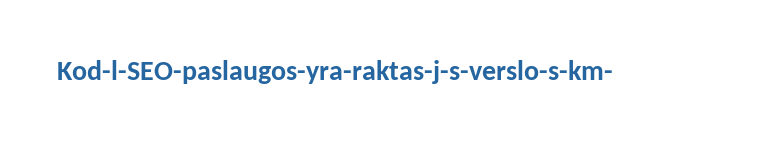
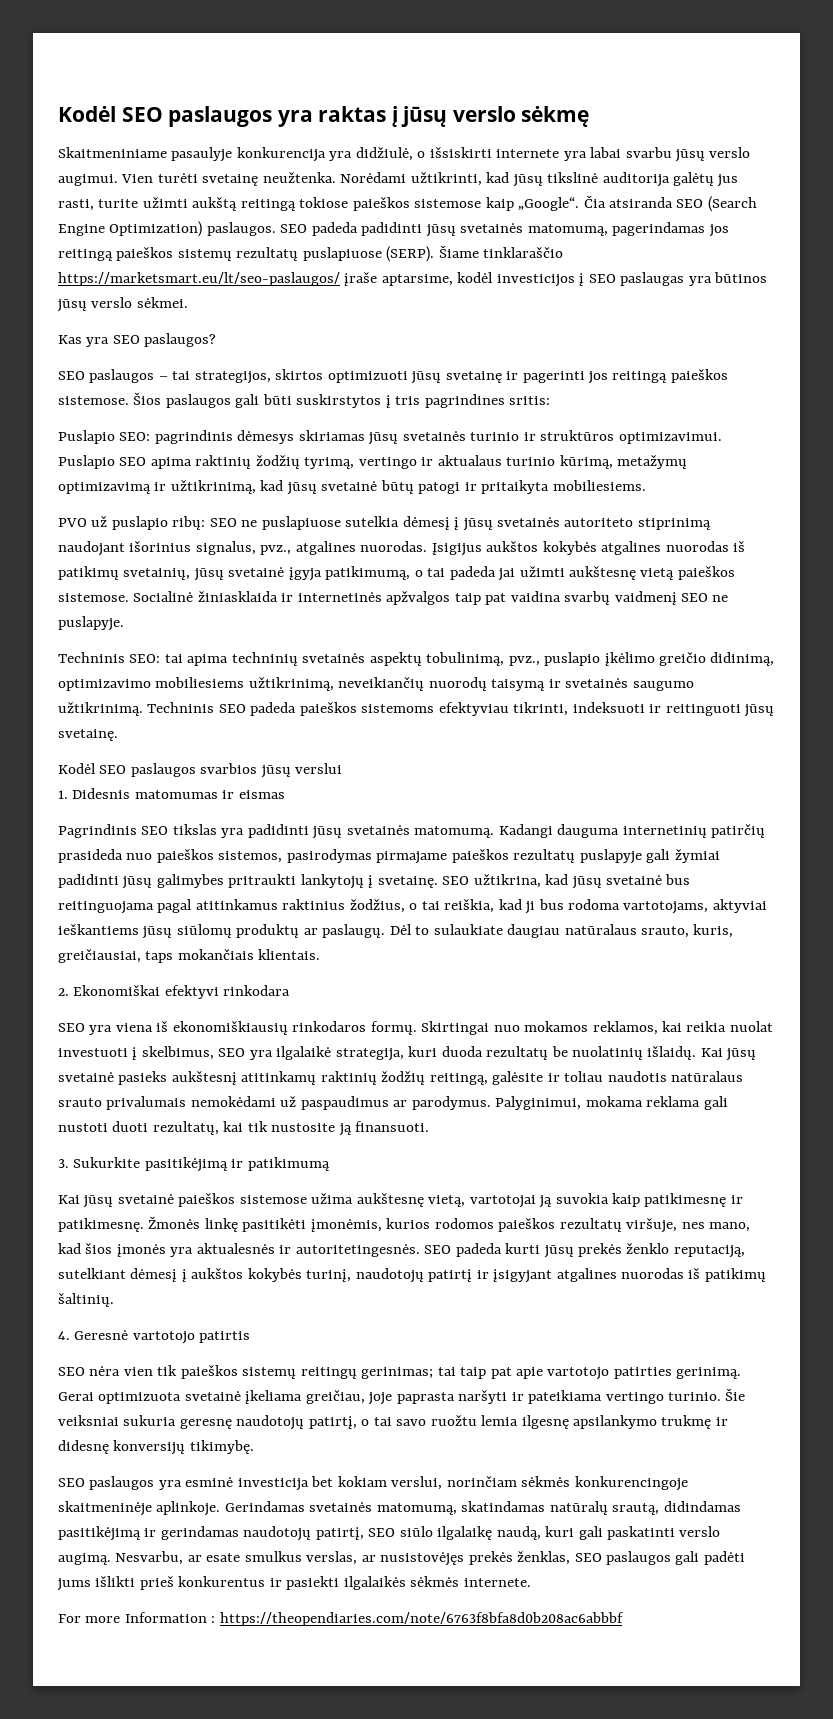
[57,60,613,84] Kod-l-SEO-paslaugos-yra-raktas-j-s-verslo-s-km- -> [58,105,590,127] [58,147,751,162] [58,172,739,187] [58,195,757,212] [58,221,729,237] [58,245,564,262] [58,272,768,287] [57,297,188,312] [58,333,217,347] [58,369,728,384] [58,392,551,408] [58,430,722,445] [58,455,688,469] [58,480,646,495] [58,516,711,531] [58,541,746,556] [58,566,735,581] [58,591,729,605] [58,616,124,631] [58,652,775,666] [58,677,694,691] [58,702,775,717] [58,729,118,741] [58,763,343,778] [58,788,285,799] [58,824,766,839] [58,849,720,864] [58,874,691,889] [58,899,767,914] [58,924,734,939] [58,949,321,963] [58,985,291,999] [58,1021,773,1035] [58,1046,757,1061] [58,1071,744,1085] [58,1096,728,1110] [58,1121,430,1136] [58,1157,330,1172] [58,1193,743,1208] [58,1216,751,1233] [58,1243,745,1258] [58,1268,766,1283] [58,1293,114,1307] [58,1330,251,1344] [58,1365,742,1380] [58,1388,746,1405] [58,1415,728,1430] [58,1440,254,1455] [58,1476,688,1491] [58,1501,741,1516] [58,1526,721,1541] [58,1551,745,1566] [57,1576,531,1591] [58,1612,624,1626] Kodėl SEO paslaugos yra raktas į jūsų verslo sėkmę // Skaitmeniniame pasaulyje konkurencija yra didžiulė, o išsiskirti internete yra labai svarbu jūsų verslo augimui. Vien turėti svetainę neužtenka. Norėdami užtikrinti, kad jūsų tikslinė auditorija galėtų jus rasti, turite užimti aukštą reitingą tokiose paieškos sistemose kaip „Google“. Čia atsiranda SEO (Search Engine Optimization) paslaugos. SEO padeda padidinti jūsų svetainės matomumą, pagerindamas jos reitingą paieškos sistemų rezultatų puslapiuose (SERP). Šiame tinklaraščio https://marketsmart.eu/lt/seo-paslaugos/ įraše aptarsime, kodėl investicijos į SEO paslaugas yra būtinos jūsų verslo sėkmei. // Kas yra SEO paslaugos? // SEO paslaugos – tai strategijos, skirtos optimizuoti jūsų svetainę ir pagerinti jos reitingą paieškos sistemose. Šios paslaugos gali būti suskirstytos į tris pagrindines sritis: // Puslapio SEO: pagrindinis dėmesys skiriamas jūsų svetainės turinio ir struktūros optimizavimui. Puslapio SEO apima raktinių žodžių tyrimą, vertingo ir aktualaus turinio kūrimą, metažymų optimizavimą ir užtikrinimą, kad jūsų svetainė būtų patogi ir pritaikyta mobiliesiems. // PVO už puslapio ribų: SEO ne puslapiuose sutelkia dėmesį į jūsų svetainės autoriteto stiprinimą naudojant išorinius signalus, pvz., atgalines nuorodas. Įsigijus aukštos kokybės atgalines nuorodas iš patikimų svetainių, jūsų svetainė įgyja patikimumą, o tai padeda jai užimti aukštesnę vietą paieškos sistemose. Socialinė žiniasklaida ir internetinės apžvalgos taip pat vaidina svarbų vaidmenį SEO ne puslapyje. // Techninis SEO: tai apima techninių svetainės aspektų tobulinimą, pvz., puslapio įkėlimo greičio didinimą, optimizavimo mobiliesiems užtikrinimą, neveikiančių nuorodų taisymą ir svetainės saugumo užtikrinimą. Techninis SEO padeda paieškos sistemoms efektyviau tikrinti, indeksuoti ir reitinguoti jūsų svetainę. // Kodėl SEO paslaugos svarbios jūsų verslui // 1. Didesnis matomumas ir eismas // Pagrindinis SEO tikslas yra padidinti jūsų svetainės matomumą. Kadangi dauguma internetinių patirčių prasideda nuo paieškos sistemos, pasirodymas pirmajame paieškos rezultatų puslapyje gali žymiai padidinti jūsų galimybes pritraukti lankytojų į svetainę. SEO užtikrina, kad jūsų svetainė bus reitinguojama pagal atitinkamus raktinius žodžius, o tai reiškia, kad ji bus rodoma vartotojams, aktyviai ieškantiems jūsų siūlomų produktų ar paslaugų. Dėl to sulaukiate daugiau natūralaus srauto, kuris, greičiausiai, taps mokančiais klientais. // 2. Ekonomiškai efektyvi rinkodara // SEO yra viena iš ekonomiškiausių rinkodaros formų. Skirtingai nuo mokamos reklamos, kai reikia nuolat investuoti į skelbimus, SEO yra ilgalaikė strategija, kuri duoda rezultatų be nuolatinių išlaidų. Kai jūsų svetainė pasieks aukštesnį atitinkamų raktinių žodžių reitingą, galėsite ir toliau naudotis natūralaus srauto privalumais nemokėdami už paspaudimus ar parodymus. Palyginimui, mokama reklama gali nustoti duoti rezultatų, kai tik nustosite ją finansuoti. // 3. Sukurkite pasitikėjimą ir patikimumą // Kai jūsų svetainė paieškos sistemose užima aukštesnę vietą, vartotojai ją suvokia kaip patikimesnę ir patikimesnę. Žmonės linkę pasitikėti įmonėmis, kurios rodomos paieškos rezultatų viršuje, nes mano, kad šios įmonės yra aktualesnės ir autoritetingesnės. SEO padeda kurti jūsų prekės ženklo reputaciją, sutelkiant dėmesį į aukštos kokybės turinį, naudotojų patirtį ir įsigyjant atgalines nuorodas iš patikimų šaltinių. // 4. Geresnė vartotojo patirtis // SEO nėra vien tik paieškos sistemų reitingų gerinimas; tai taip pat apie vartotojo patirties gerinimą. Gerai optimizuota svetainė įkeliama greičiau, joje paprasta naršyti ir pateikiama vertingo turinio. Šie veiksniai sukuria geresnę naudotojų patirtį, o tai savo ruožtu lemia ilgesnę apsilankymo trukmę ir didesnę konversijų tikimybę. // SEO paslaugos yra esminė investicija bet kokiam verslui, norinčiam sėkmės konkurencingoje skaitmeninėje aplinkoje. Gerindamas svetainės matomumą, skatindamas natūralų srautą, didindamas pasitikėjimą ir gerindamas naudotojų patirtį, SEO siūlo ilgalaikę naudą, kuri gali paskatinti verslo augimą. Nesvarbu, ar esate smulkus verslas, ar nusistovėjęs prekės ženklas, SEO paslaugos gali padėti jums išlikti prieš konkurentus ir pasiekti ilgalaikės sėkmės internete. // For more Information : https://theopendiaries.com/note/6763f8bfa8d0b208ac6abbbf

